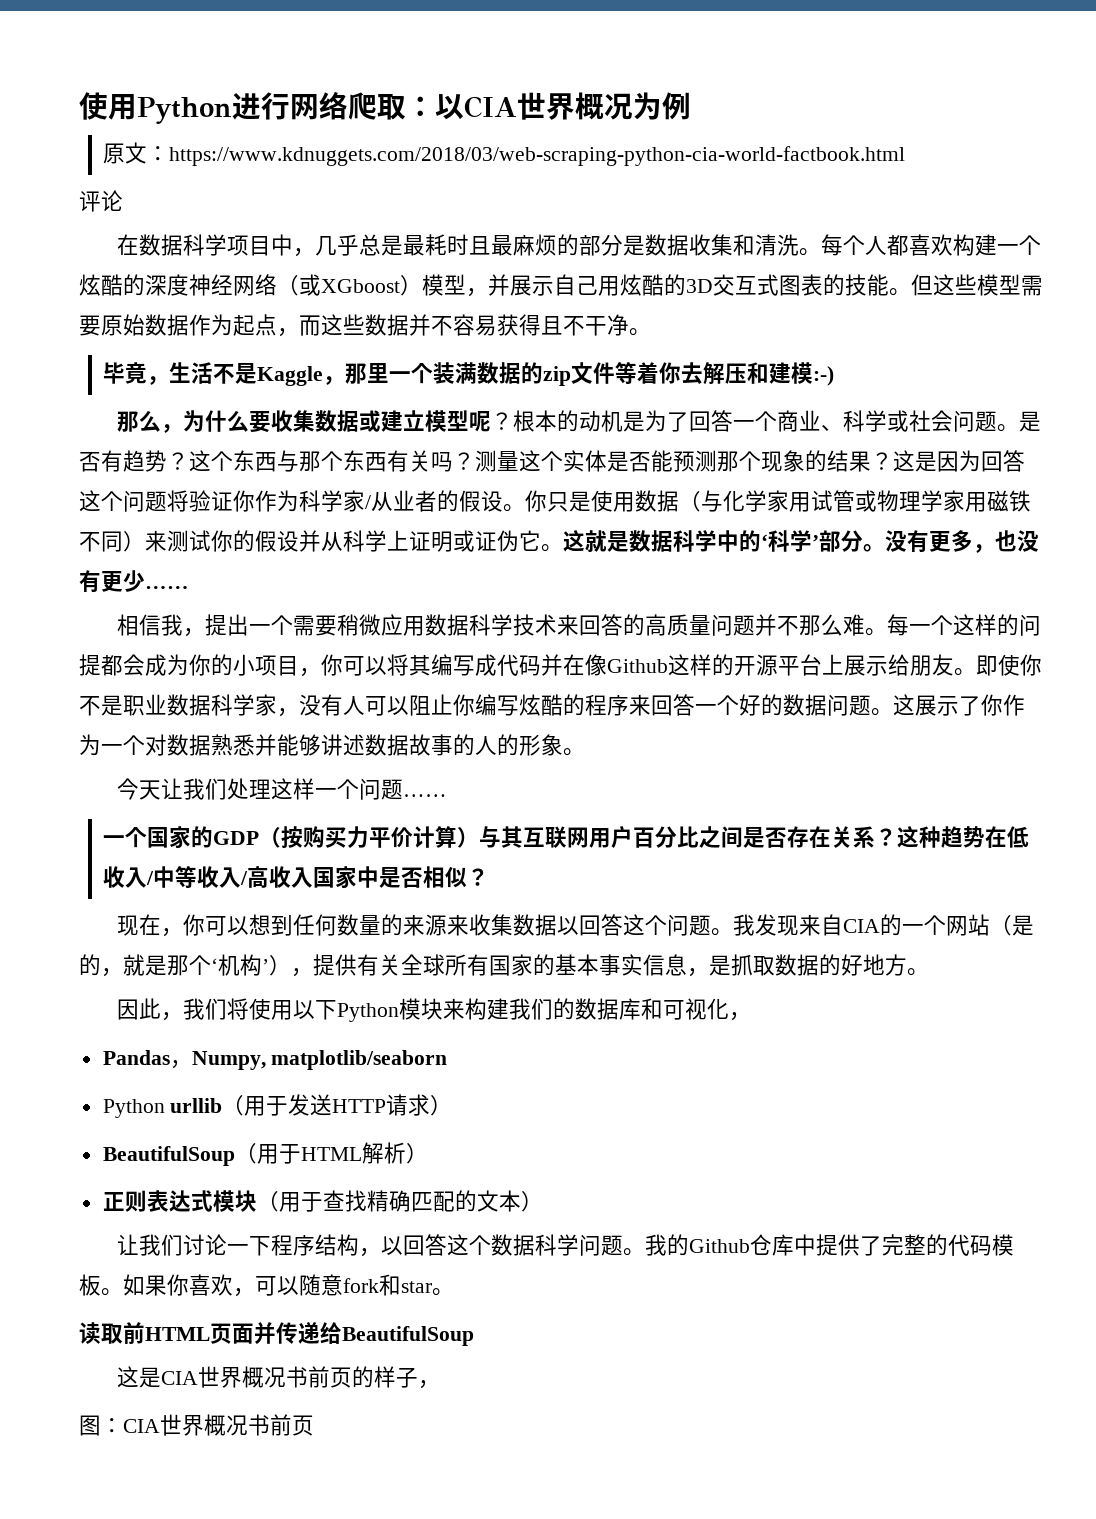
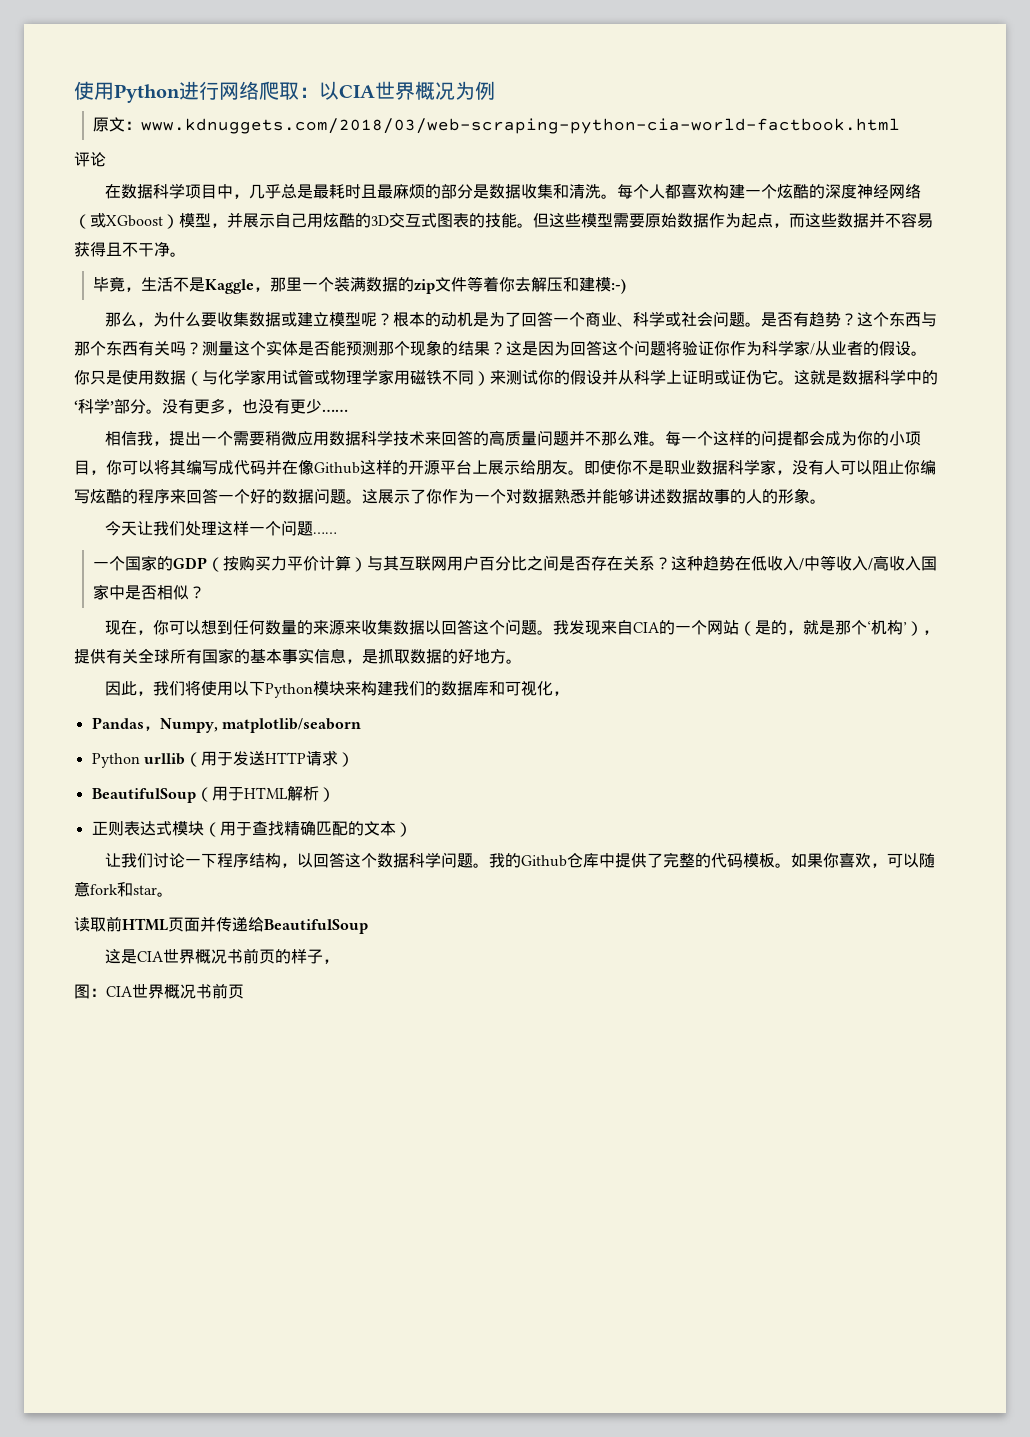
[169,146,906,166] https://www.kdnuggets.com/2018/03/web-scraping-python-cia-world-factbook.html -> [141,118,901,134] www.kdnuggets.com/2018/03/web-scraping-python-cia-world-factbook.html

